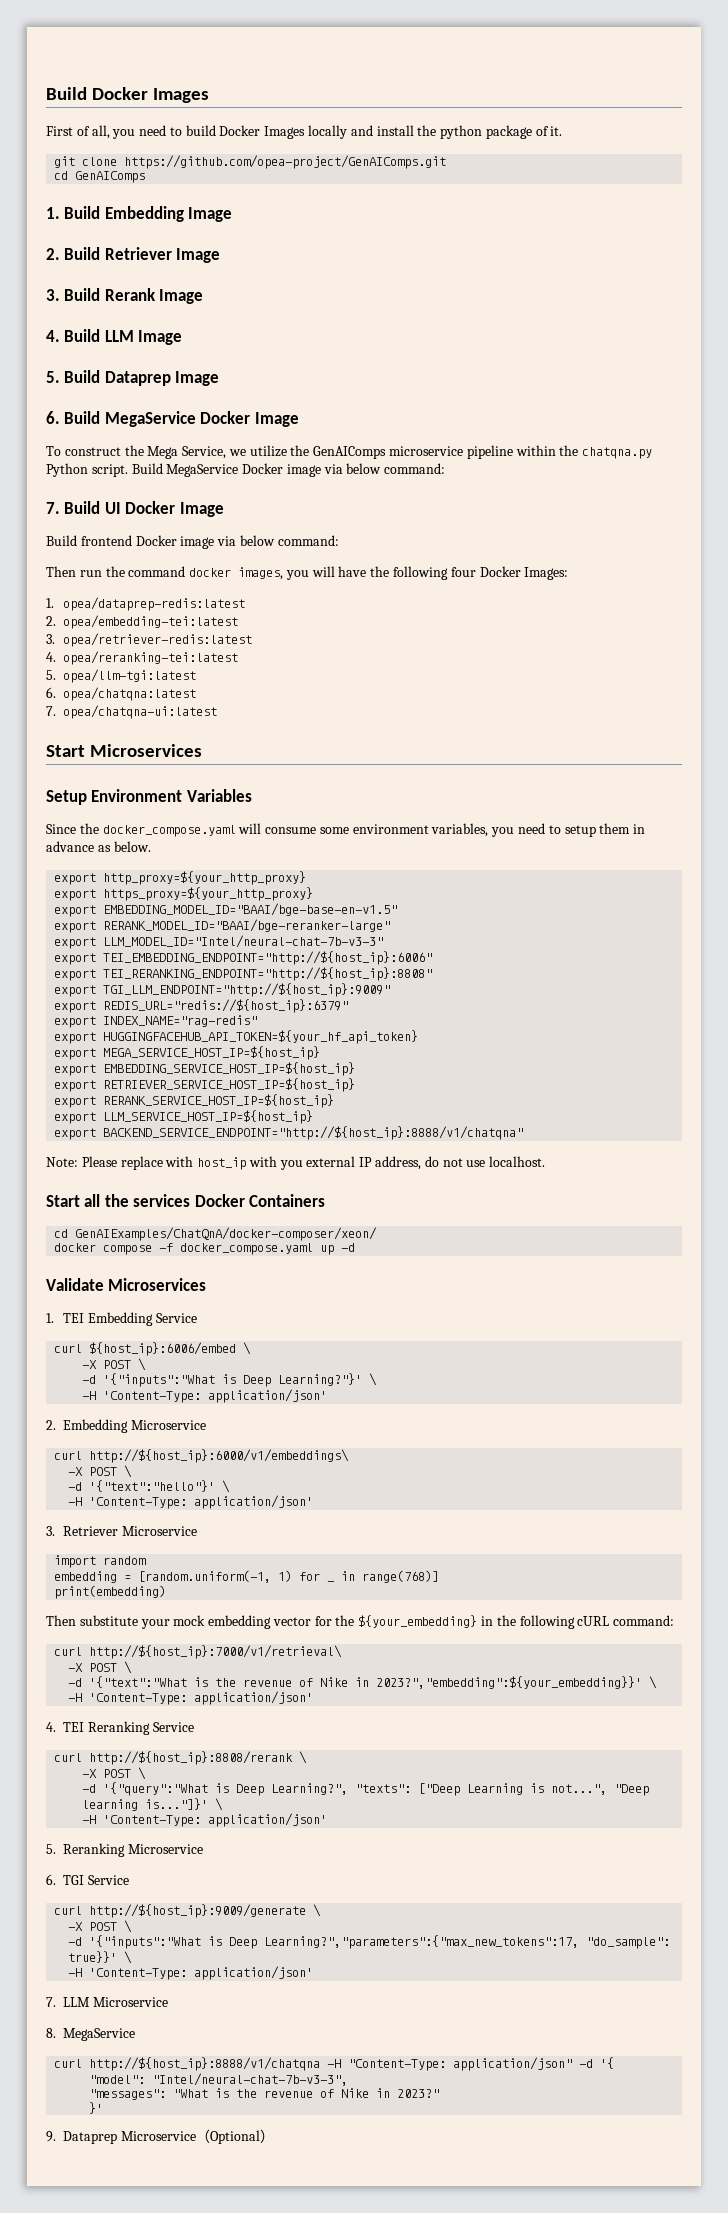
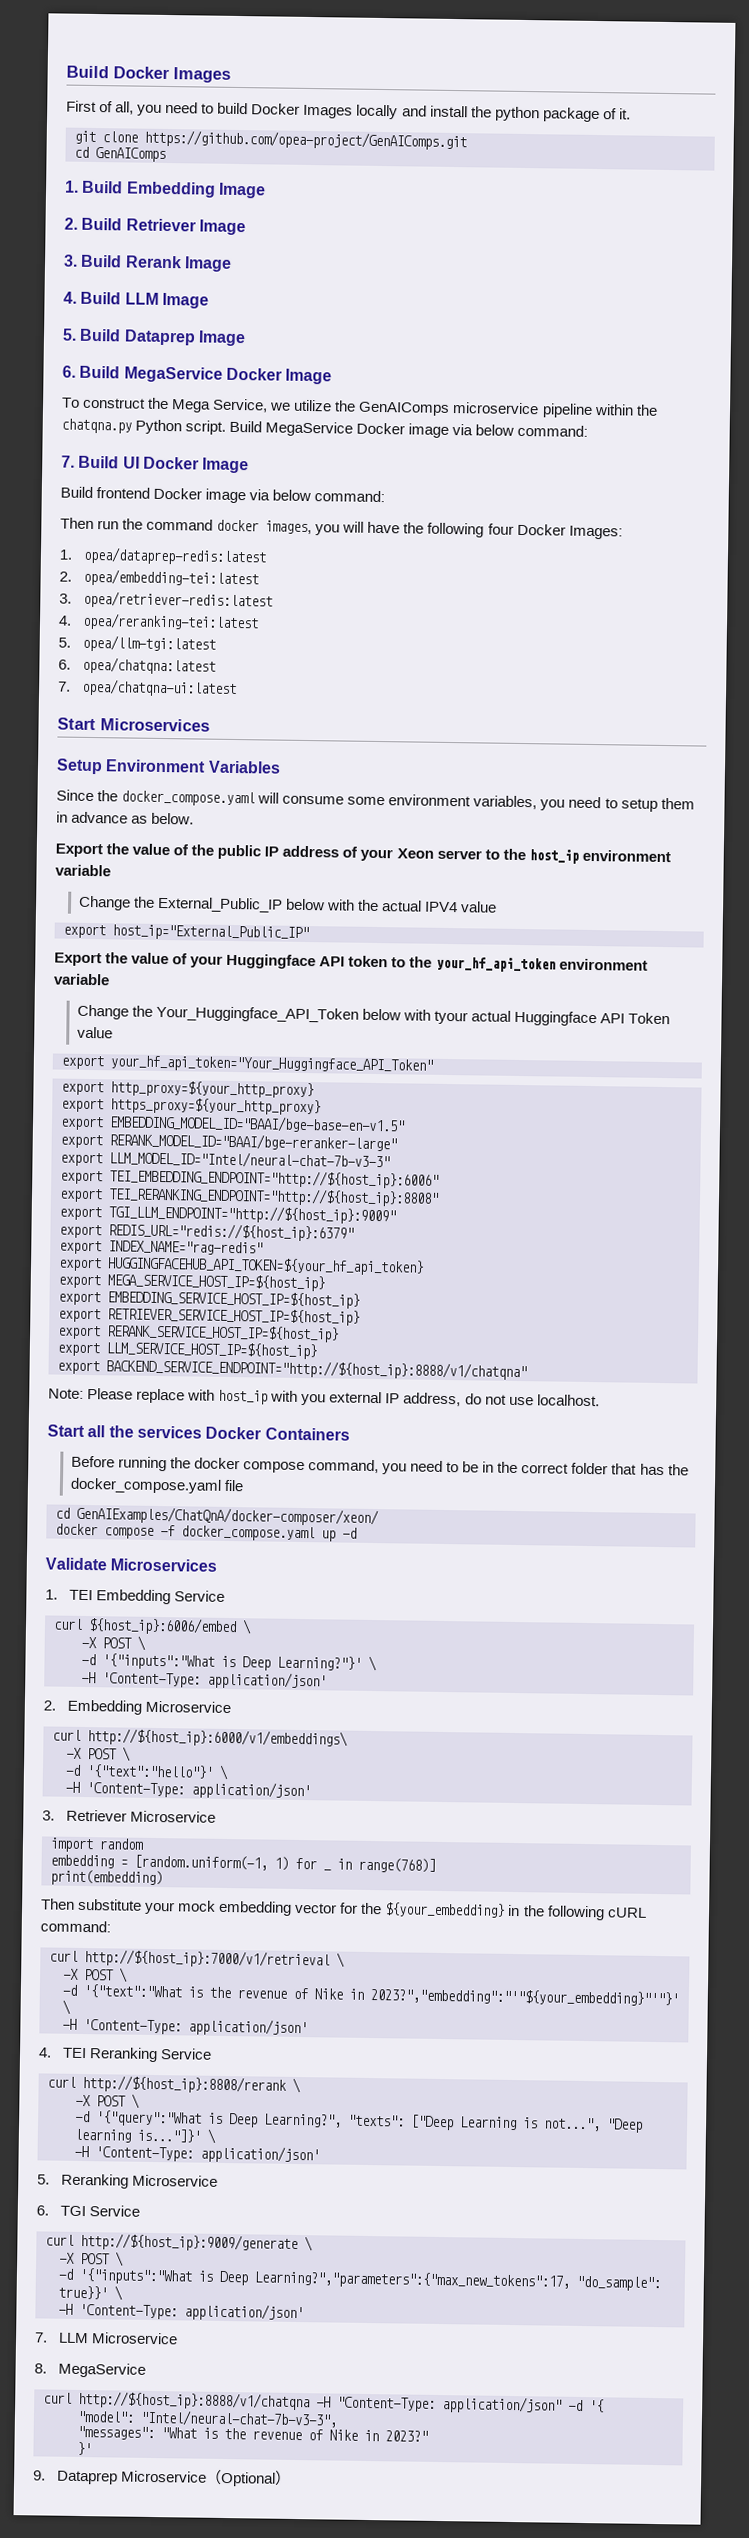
(151, 846) none -> [55,843,671,864] [55,864,111,877] [77,895,498,913] [63,924,309,942] [54,952,648,973] [53,973,110,986] [76,1004,671,1027] [76,1026,113,1039] [61,1055,433,1074] // Export the value of the public IP address of your Xeon server to the host_ip environment variable // Change the External_Public_IP below with the actual IPV4 value // export host_ip="External_Public_IP" // Export the value of your Huggingface API token to the your_hf_api_token environment variable // Change the Your_Huggingface_API_Token below with tyour actual Huggingface API Token value // export your_hf_api_token="Your_Huggingface_API_Token"
(326, 1200) none -> [70,1455,689,1476] [69,1477,244,1494] // Before running the docker compose command, you need to be in the correct folder that has the docker_compose.yaml file
[89,1645,343,1659] http://${host_ip}:7000/v1/retrieval\ -> [84,1949,345,1969] http://${host_ip}:7000/v1/retrieval \
[376,1676,643,1689] 2023?","embedding":${your_embedding}}' -> [370,1988,679,2007] 2023?","embedding":"'"${your_embedding}"'"}'

